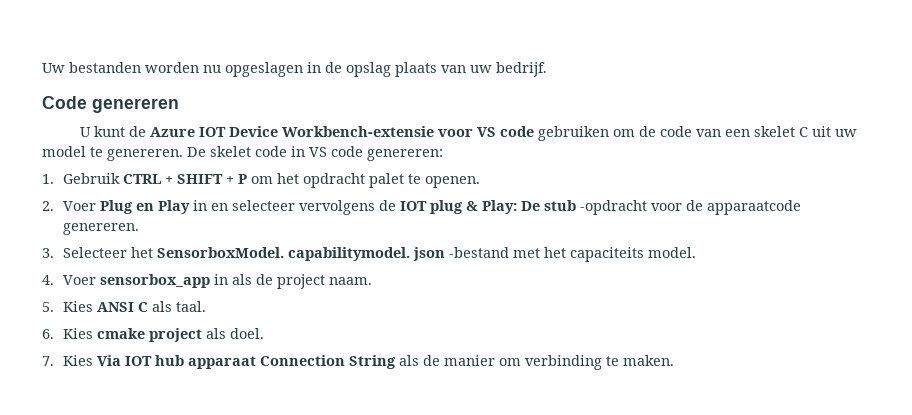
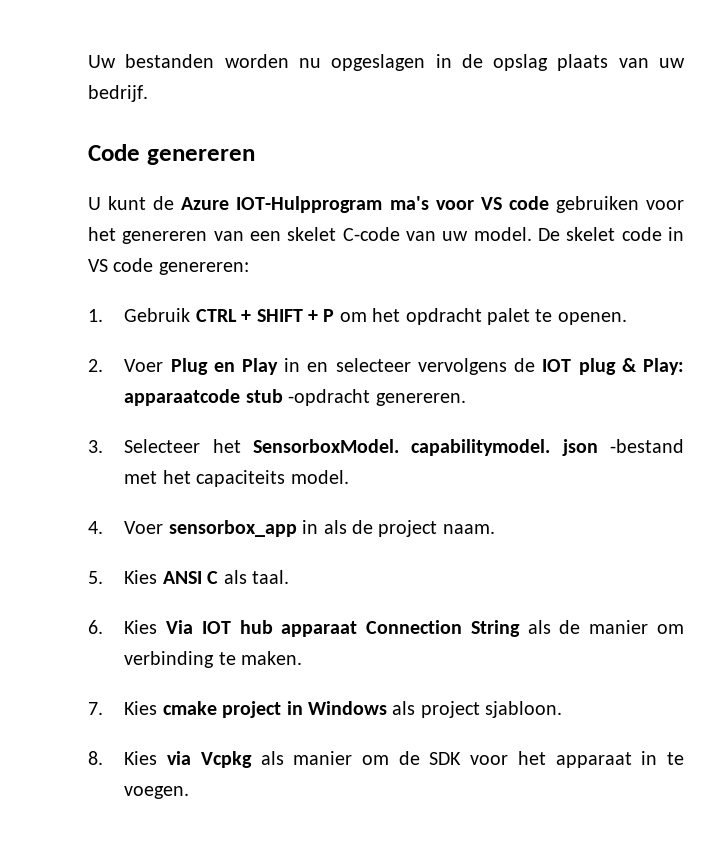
[198,126,434,137] IOT Device Workbench-extensie -> [236,196,429,213] IOT-Hulpprogram ma's
[612,126,857,137] [42,146,183,161] om de code van een skelet C uit uw model te genereren. -> [646,200,685,210] [88,227,532,244] voor het genereren van een skelet C-code van uw model.
[521,201,541,211] De -> [124,389,241,406] apparaatcode
[651,200,802,215] voor de apparaatcode -> (371, 397) none
[97,328,265,342] [42,355,94,366] cmake project als doel. // 7. Kies -> (158, 627) none
(675, 360) none -> [88,701,563,718] [88,751,684,768] [124,786,190,799] // 7. Kies cmake project in Windows als project sjabloon. // 8. Kies via Vcpkg als manier om de SDK voor het apparaat in te voegen.

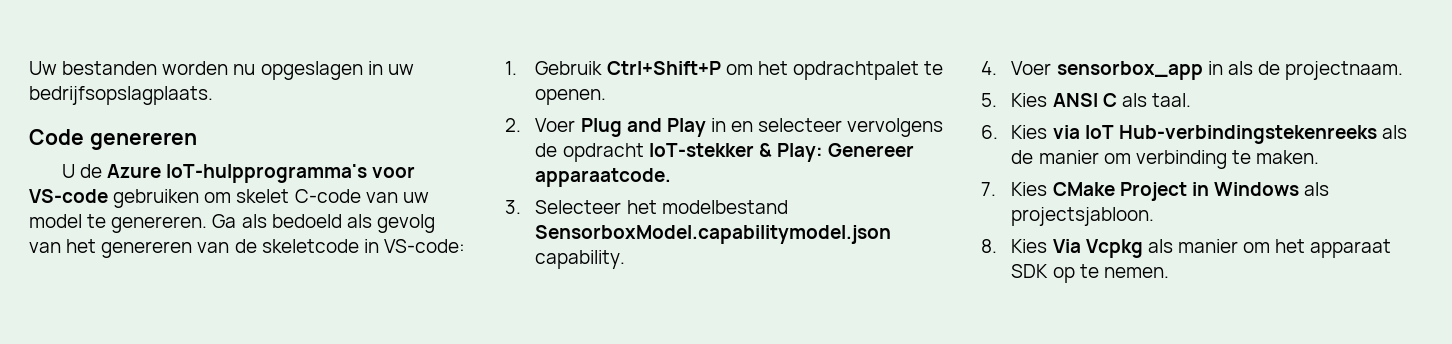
[461,54,685,71] [88,85,148,102] de opslag plaats van uw bedrijf. -> [387,64,414,75] [29,86,213,105] uw bedrijfsopslagplaats.
[108,196,147,210] kunt -> (75, 171) none
[236,196,685,213] [88,227,684,244] [88,258,249,275] [88,308,530,325] IOT-Hulpprogram ma's voor VS code gebruiken voor het genereren van een skelet C-code van uw model. De skelet code in VS code genereren: // 1. Gebruik CTRL + SHIFT + P om het opdracht palet -> [166,164,416,183] [29,189,429,208] [29,214,435,233] [29,239,465,258] [505,61,919,80] IoT-hulpprogramma's voor VS-code gebruiken om skelet C-code van uw model te genereren. Ga als bedoeld als gevolg van het genereren van de skeletcode in VS-code: // 1. Gebruik Ctrl+Shift+P om het opdrachtpalet
[213,362,235,372] en -> [626,118,662,132] and
[542,358,685,375] [124,389,466,406] [88,439,684,456] [124,470,349,487] IOT plug & Play: apparaatcode stub -opdracht genereren. // 3. Selecteer het SensorboxModel. capabilitymodel. json -bestand met het capaciteits model. -> [562,143,915,162] [535,168,672,187] [505,200,788,214] [535,225,892,244] [535,250,626,269] opdracht IoT-stekker & Play: Genereer apparaatcode. // 3. Selecteer het modelbestand SensorboxModel.capabilitymodel.json capability.
[378,520,495,537] project naam. -> [1285,61,1404,80] projectnaam.
[166,620,520,637] Via IOT hub apparaat Connection String -> [1052,125,1377,144] via IoT Hub-verbindingstekenreeks
[162,701,282,718] cmake project -> [1052,182,1187,201] CMake Project
[420,701,563,718] project sjabloon. -> [1011,207,1155,226] projectsjabloon.
[167,751,192,765] via -> [1052,239,1081,253] Via
[398,751,684,768] [124,786,190,799] de SDK voor het apparaat in te voegen. -> [1275,239,1392,258] [1011,264,1169,283] het apparaat SDK op te nemen.

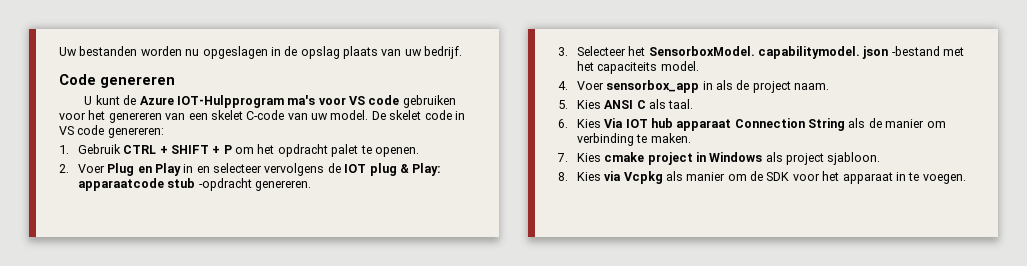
[387,64,414,75] [29,86,213,105] uw bedrijfsopslagplaats. -> [284,46,463,59] de opslag plaats van uw bedrijf.
(75, 171) none -> [95,95,120,105] kunt
[166,164,416,183] [29,189,429,208] [29,214,435,233] [29,239,465,258] [505,61,919,80] IoT-hulpprogramma's voor VS-code gebruiken om skelet C-code van uw model te genereren. Ga als bedoeld als gevolg van het genereren van de skeletcode in VS-code: // 1. Gebruik Ctrl+Shift+P om het opdrachtpalet -> [176,95,456,108] [59,110,465,123] [59,125,164,138] [59,144,359,157] IOT-Hulpprogram ma's voor VS code gebruiken voor het genereren van een skelet C-code van uw model. De skelet code in VS code genereren: // 1. Gebruik CTRL + SHIFT + P om het opdracht palet
[626,118,662,132] and -> [137,166,152,173] en
[562,143,915,162] [535,168,672,187] [505,200,788,214] [535,225,892,244] [535,250,626,269] opdracht IoT-stekker & Play: Genereer apparaatcode. // 3. Selecteer het modelbestand SensorboxModel.capabilitymodel.json capability. -> [344,163,442,176] [77,178,311,191] [558,46,965,59] [576,61,699,74] IOT plug & Play: apparaatcode stub -opdracht genereren. // 3. Selecteer het SensorboxModel. capabilitymodel. json -bestand met het capaciteits model.
[1285,61,1404,80] projectnaam. -> [752,81,830,93] project naam.
[1052,125,1377,144] via IoT Hub-verbindingstekenreeks -> [604,118,846,131] Via IOT hub apparaat Connection String
[1052,182,1187,201] CMake Project -> [604,152,693,165] cmake project
[1011,207,1155,226] projectsjabloon. -> [786,152,881,165] project sjabloon.
[1052,239,1081,253] Via -> [604,171,622,181] via
[1275,239,1392,258] [1011,264,1169,283] het apparaat SDK op te nemen. -> [750,171,966,184] de SDK voor het apparaat in te voegen.

